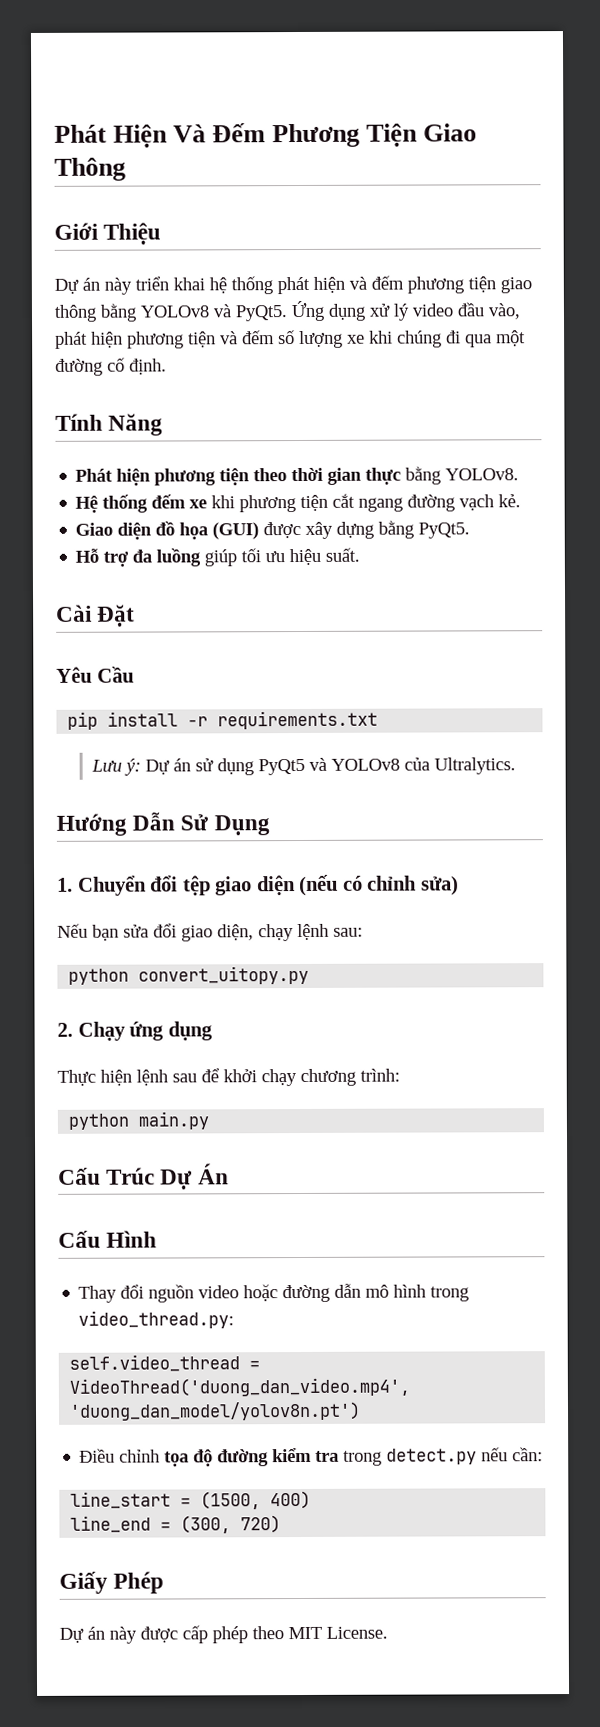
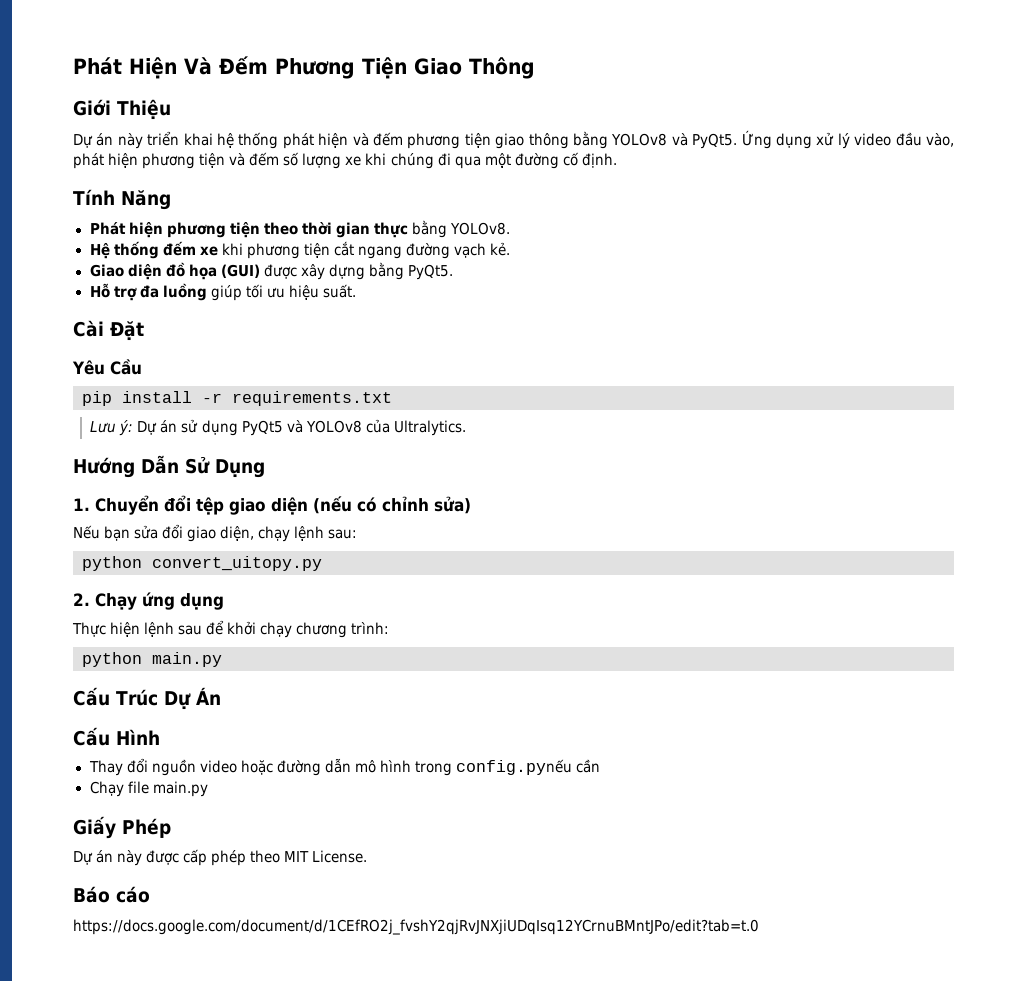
[78,1310,235,1329] [69,1354,261,1372] [69,1377,411,1397] [69,1401,362,1421] [79,1447,544,1467] [70,1490,312,1510] [70,1515,282,1534] video_thread.py: // self.video_thread = VideoThread('duong_dan_video.mp4', 'duong_dan_model/yolov8n.pt') // Điều chỉnh tọa độ đường kiểm tra trong detect.py nếu cần: // line_start = (1500, 400) // line_end = (300, 720) -> [456,759,601,775] [89,781,208,797] config.pynếu cần // Chạy file main.py
(388, 1632) none -> [73,886,150,903] [73,919,759,935] // Báo cáo // https://docs.google.com/document/d/1CEfRO2j_fvshY2qjRvJNXjiUDqIsq12YCrnuBMntJPo/edit?tab=t.0

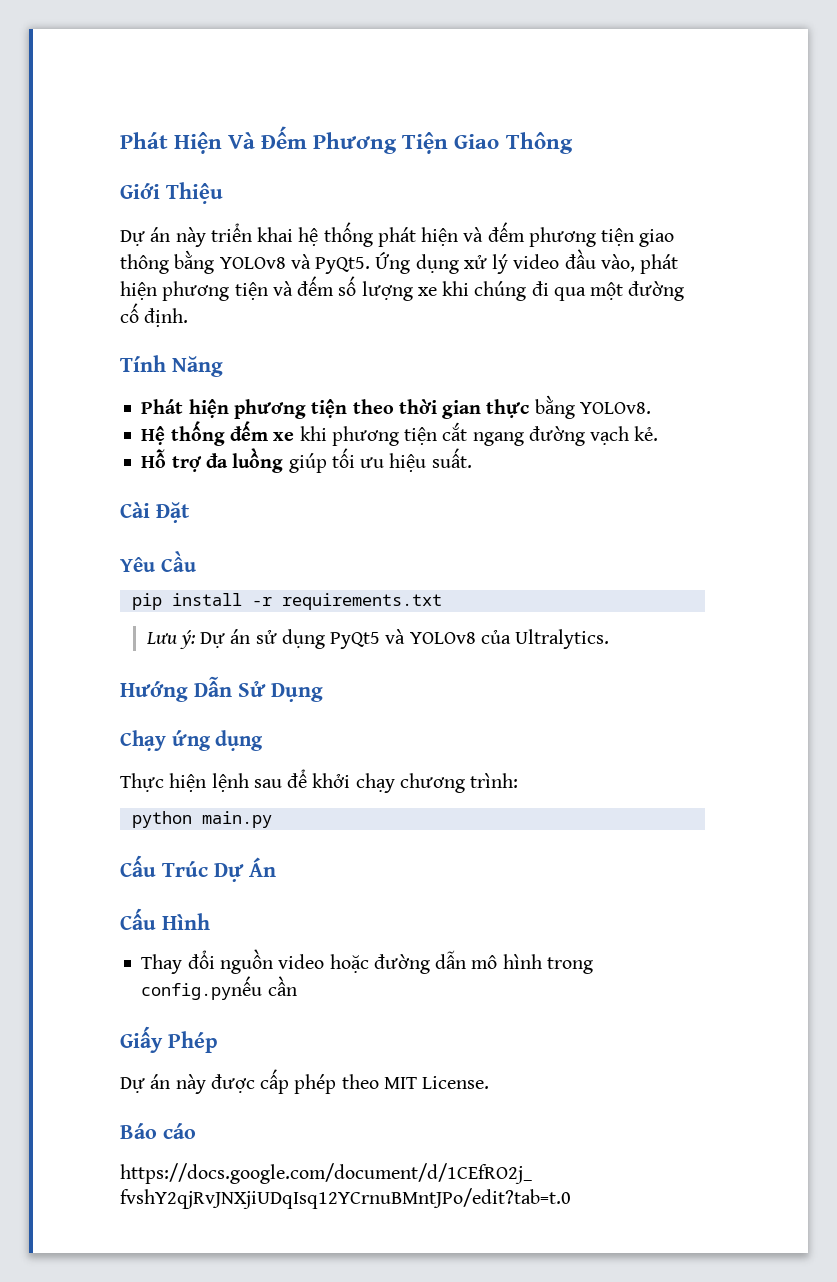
[89,262,453,280] // Giao diện đồ họa (GUI) được xây dựng bằng PyQt5. -> (659, 433) none
[73,495,471,515] [73,524,358,542] [82,556,322,571] [73,593,90,606] 1. Chuyển đổi tệp giao diện (nếu có chỉnh sửa) // Nếu bạn sửa đổi giao diện, chạy lệnh sau: // python convert_uitopy.py // 2. -> (323, 692) none
[89,781,208,797] // Chạy file main.py -> (297, 986) none

